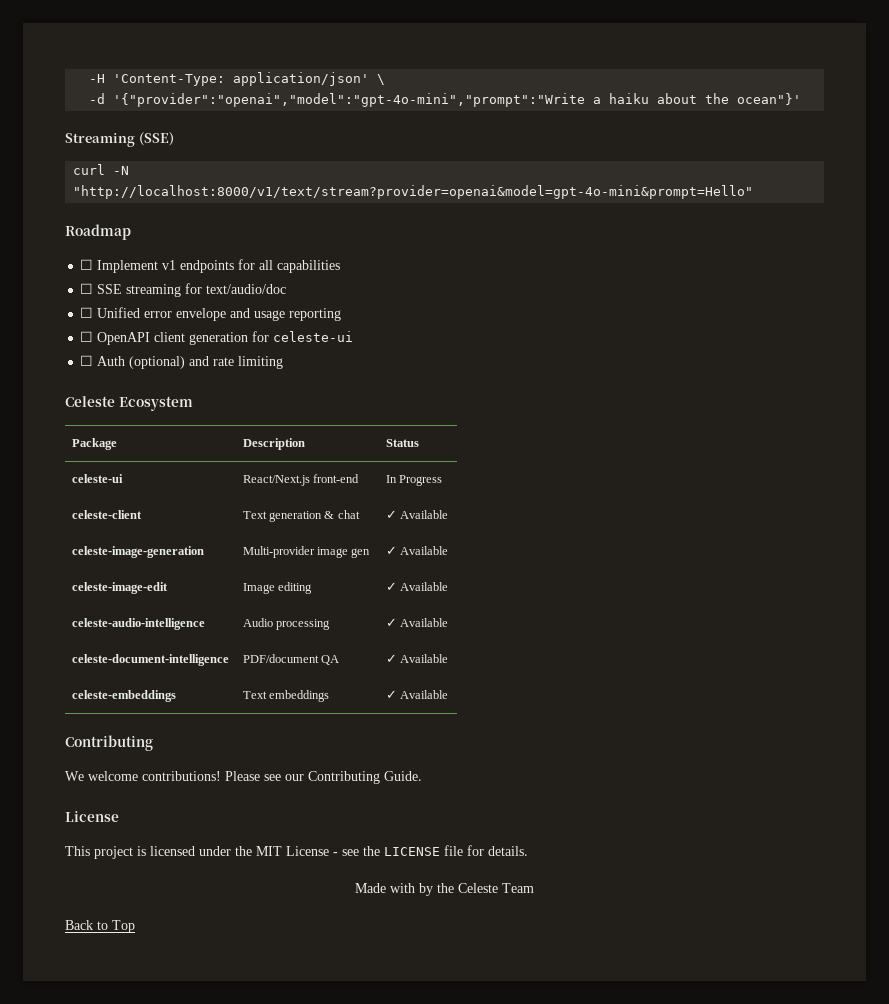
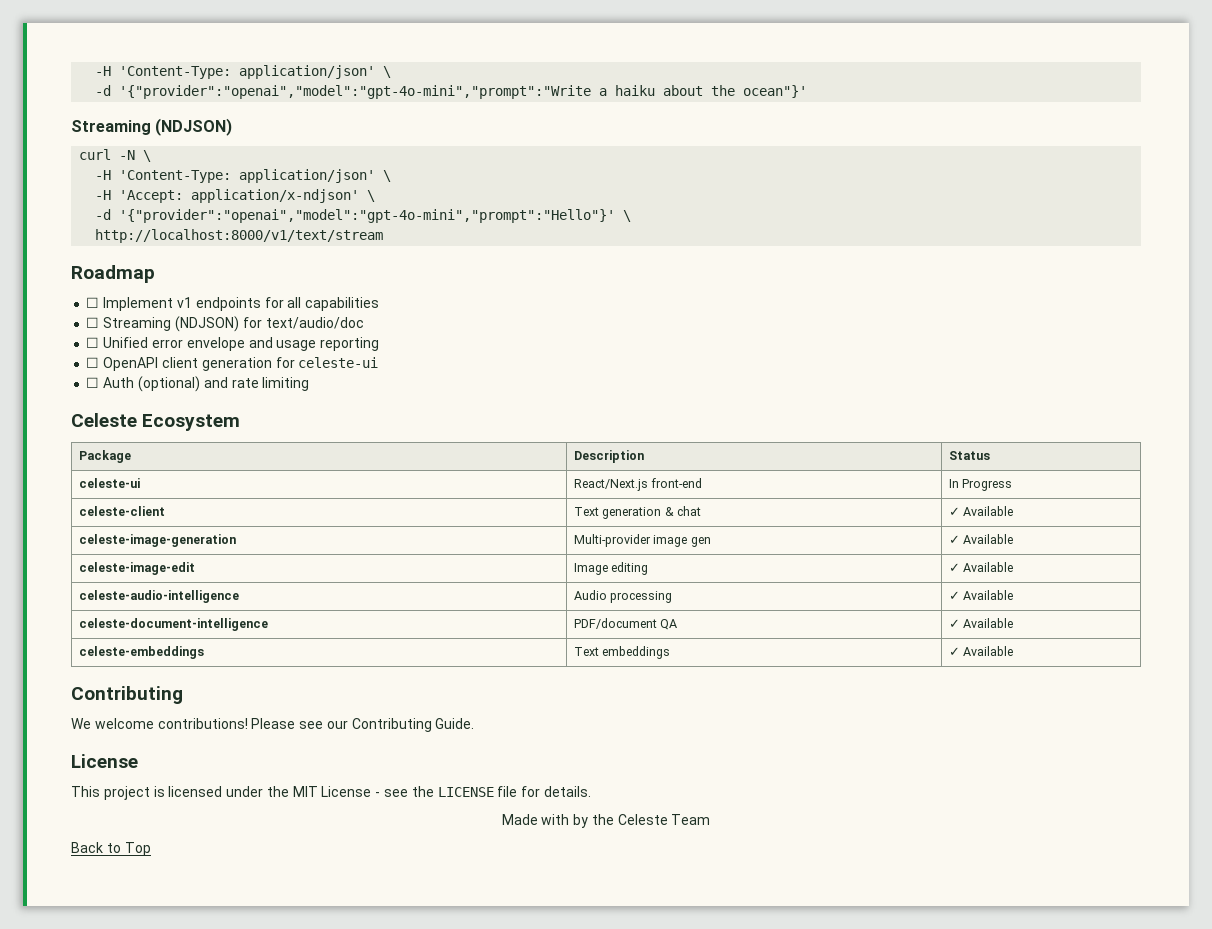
[138,132,174,146] (SSE) -> [155,118,233,136] (NDJSON)
[73,185,754,199] "http://localhost:8000/v1/text/stream?provider=openai&model=gpt-4o-mini&prompt=Hello" -> [143,150,152,162] [95,169,392,183] [95,189,376,203] [95,209,632,223] [95,229,384,243] \ // -H 'Content-Type: application/json' \ // -H 'Accept: application/x-ndjson' \ // -d '{"provider":"openai","model":"gpt-4o-mini","prompt":"Hello"}' \ // http://localhost:8000/v1/text/stream
[97,284,182,297] SSE streaming -> [103,316,239,332] Streaming (NDJSON)

